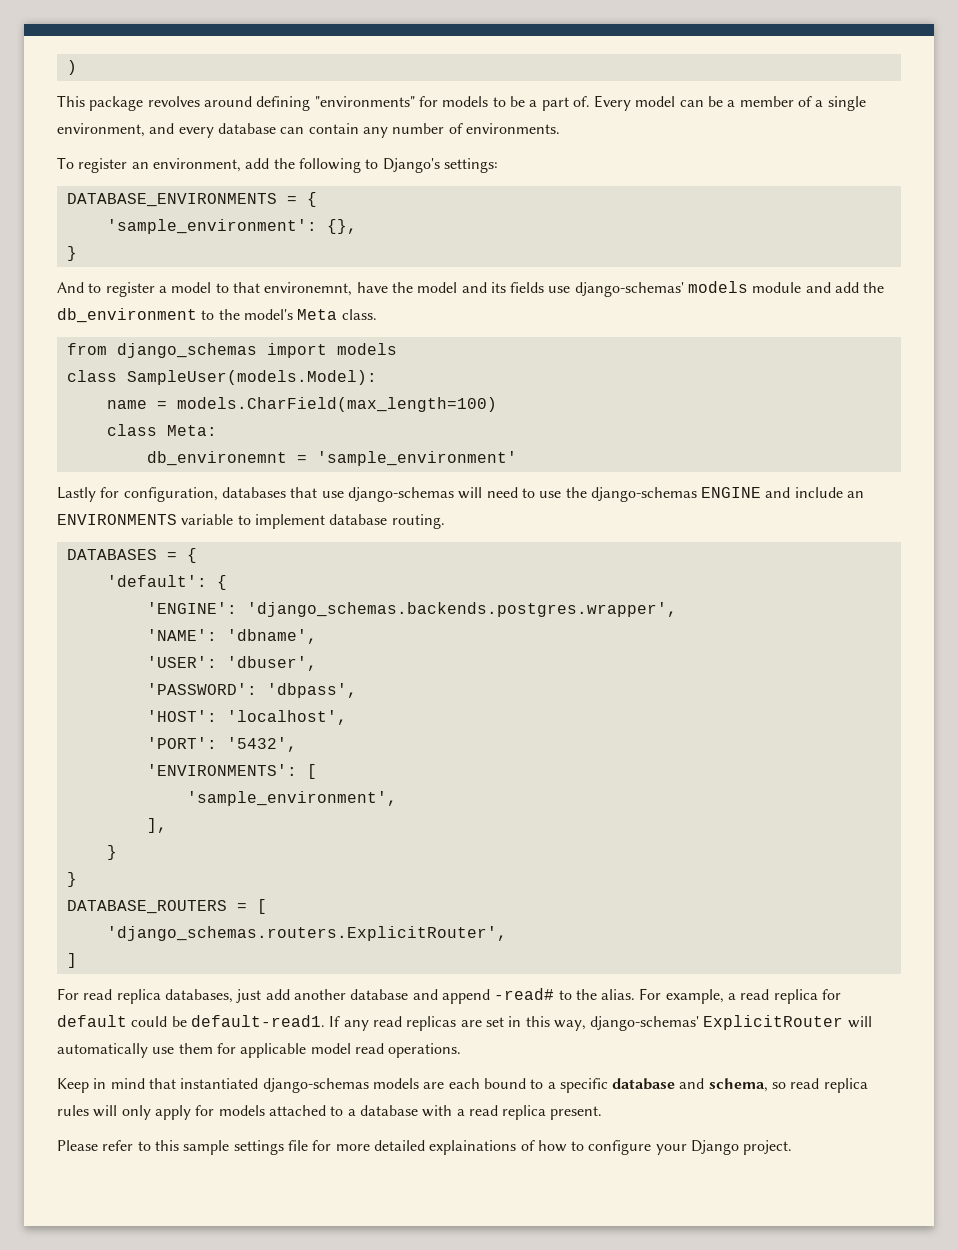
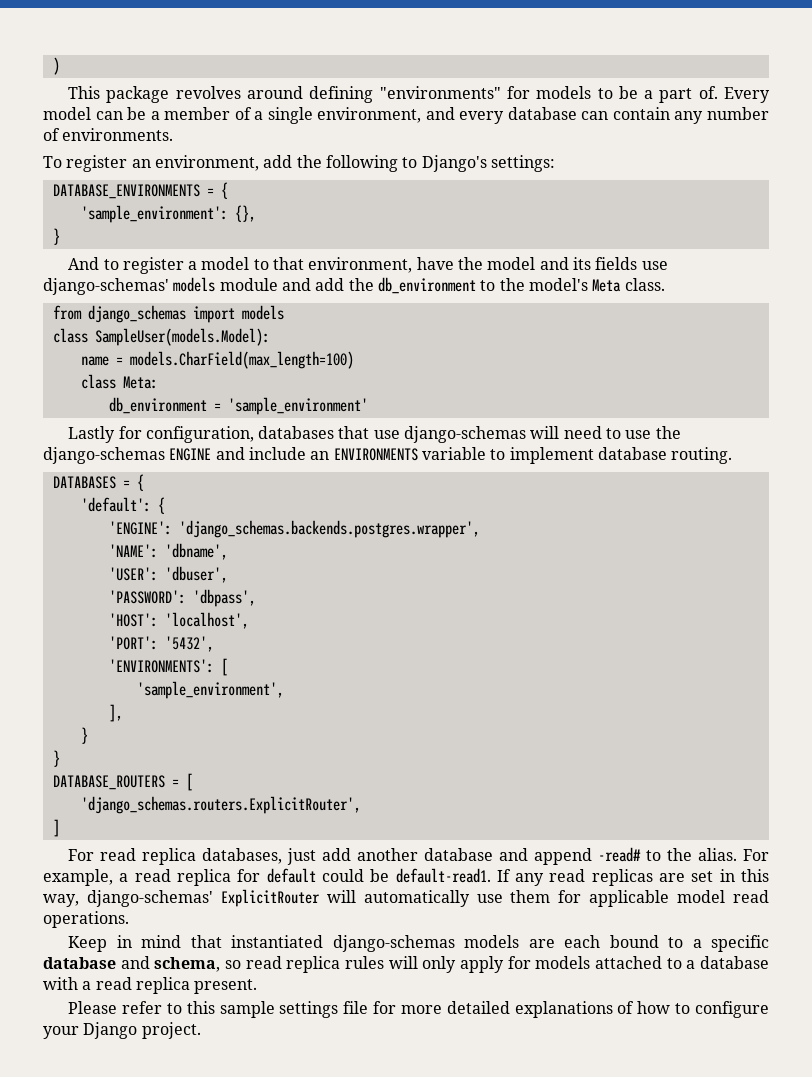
[264,282,353,296] environemnt, -> [308,257,413,273] environment,
[146,451,287,466] db_environemnt -> [108,397,207,414] db_environment
[429,1140,517,1155] explainations -> [514,1001,613,1018] explanations

